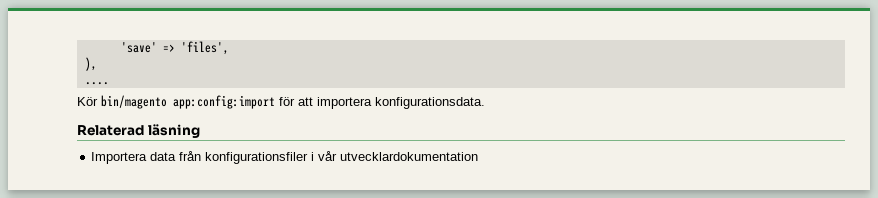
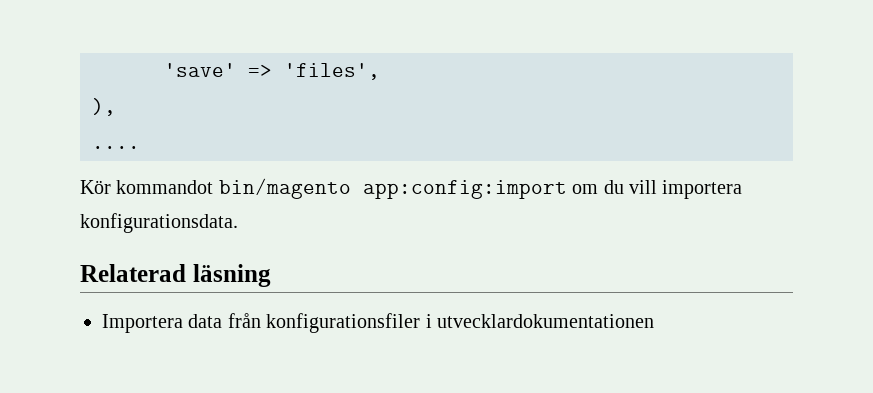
(98, 101) none -> [116,180,214,194] kommandot
[279,97,313,106] för att -> [572,180,657,194] om du vill
[318,151,479,161] vår utvecklardokumentation -> [437,314,654,328] utvecklardokumentationen

